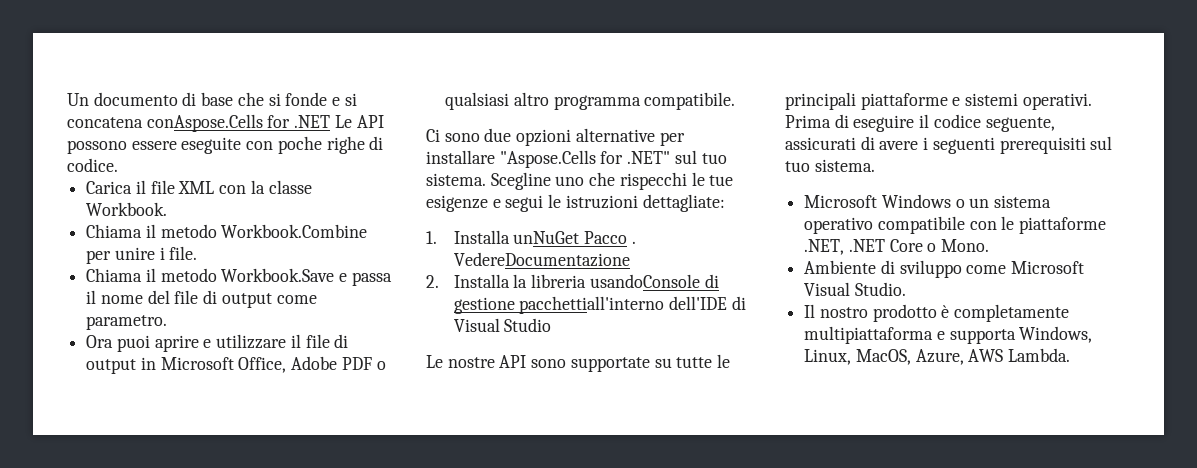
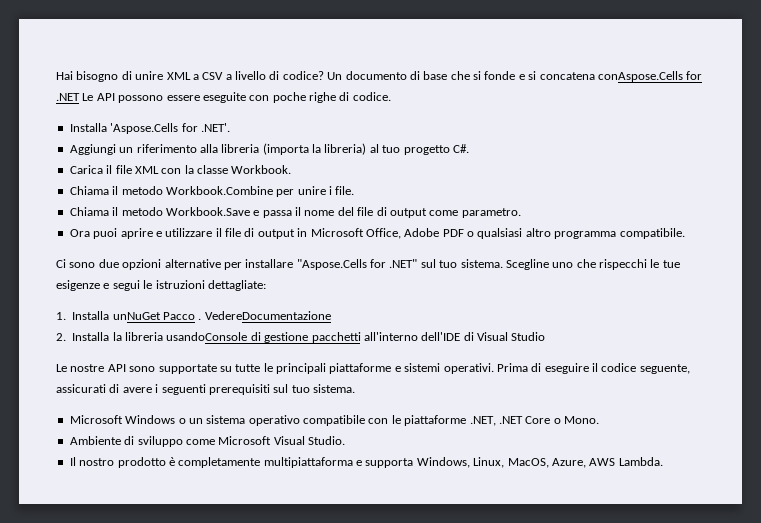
(67, 99) none -> [56,71,324,82] Hai bisogno di unire XML a CSV a livello di codice?
(118, 165) none -> [69,123,230,134] [69,143,469,155] // Installa 'Aspose.Cells for .NET'. // Aggiungi un riferimento alla libreria (importa la libreria) al tuo progetto C#.
[519,296,665,314] pacchettiall'interno -> [311,332,418,343] pacchetti all'interno

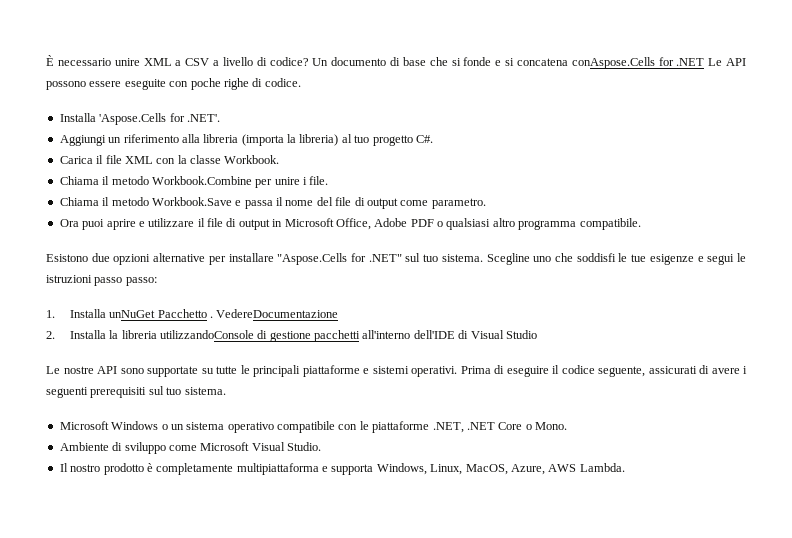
[56,71,132,82] Hai bisogno di -> [46,55,111,66] È necessario
[56,259,96,268] Ci sono -> [46,254,88,262] Esistono
[599,259,647,270] rispecchi -> [576,253,616,262] soddisfi
[207,280,266,291] dettagliate: -> [94,277,157,286] passo passo:
[163,312,195,320] Pacco -> [157,309,207,318] Pacchetto
[166,332,248,341] usandoConsole -> [159,330,254,339] utilizzandoConsole

